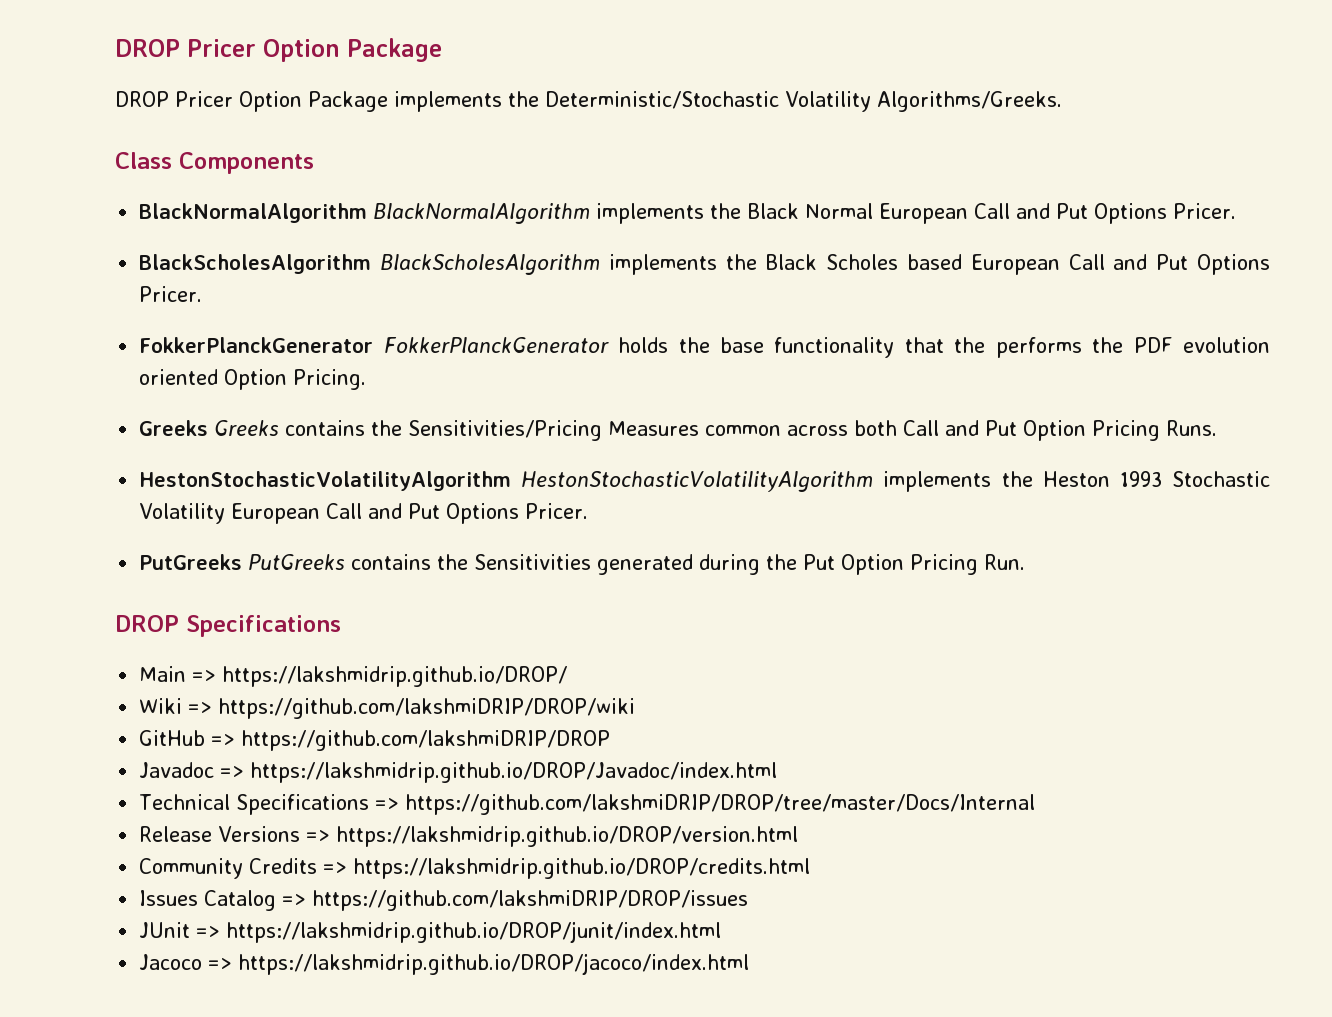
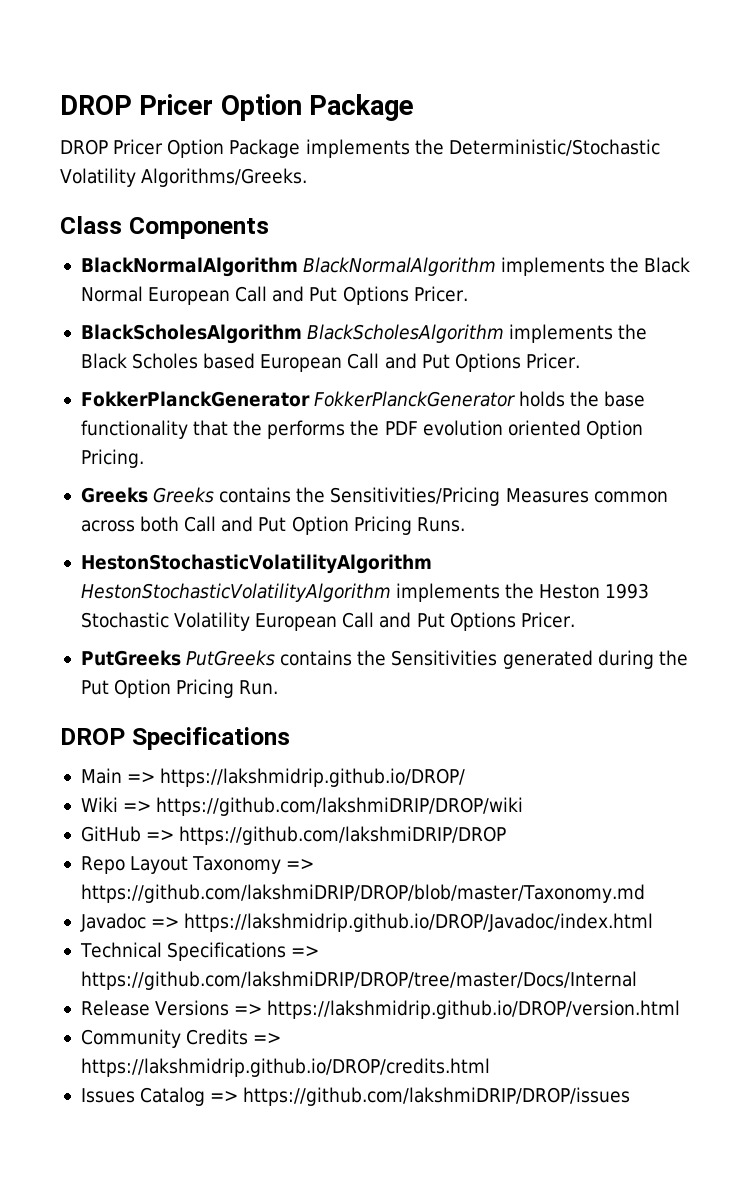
(611, 740) none -> [80,856,315,874] [80,884,645,903] // Repo Layout Taxonomy => https://github.com/lakshmiDRIP/DROP/blob/master/Taxonomy.md
[139,921,722,943] [139,953,750,975] // JUnit => https://lakshmidrip.github.io/DROP/junit/index.html // Jacoco => https://lakshmidrip.github.io/DROP/jacoco/index.html -> (631, 1096) none

